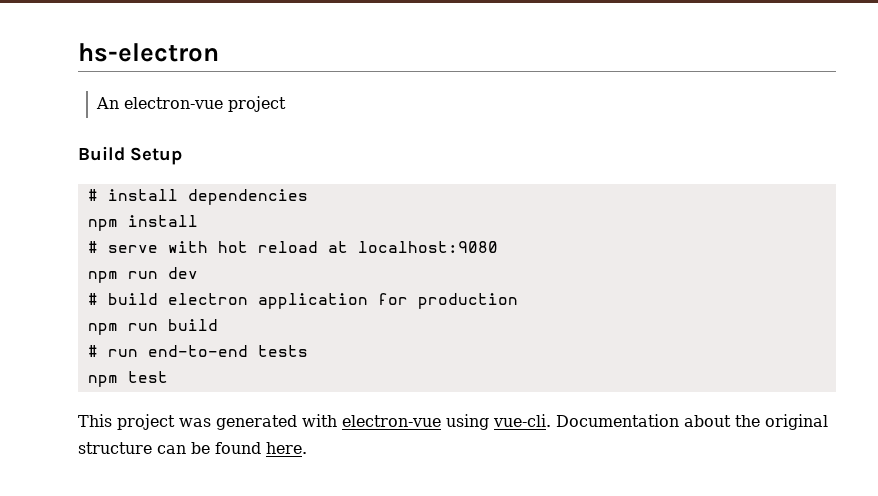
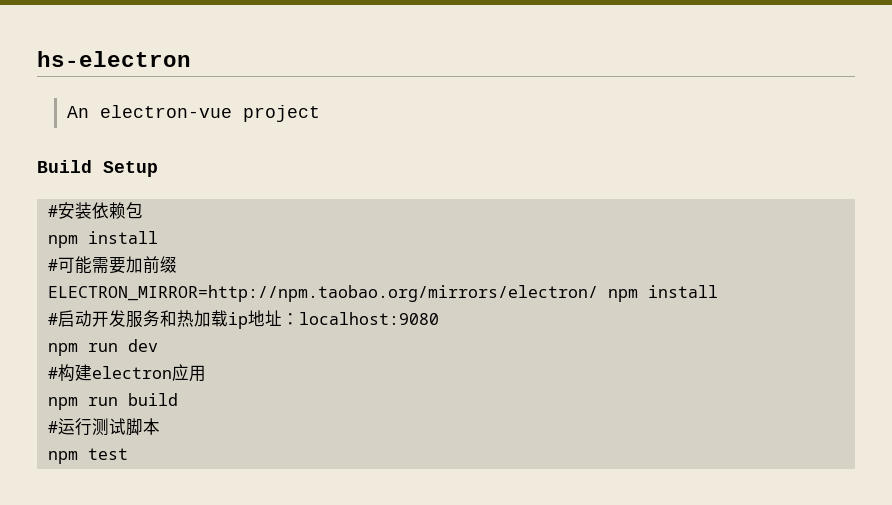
[107,189,308,205] [87,215,198,231] [87,241,348,253] install dependencies // npm install // # serve with hot reload at -> [57,202,143,219] [47,231,158,248] [47,256,177,274] [47,285,718,302] [47,310,299,329] 安装依赖包 // npm install // #可能需要加前缀 // ELECTRON_MIRROR=http://npm.taobao.org/mirrors/electron/ npm install // #启动开发服务和热加载ip地址：
[107,293,518,309] build electron application for production -> [57,364,206,382] 构建electron应用
[107,345,308,357] run end-to-end tests -> [57,418,160,436] 运行测试脚本
[78,414,828,430] [78,442,307,454] // This project was generated with electron-vue using vue-cli. Documentation about the original structure can be found here. -> (128, 454) none

